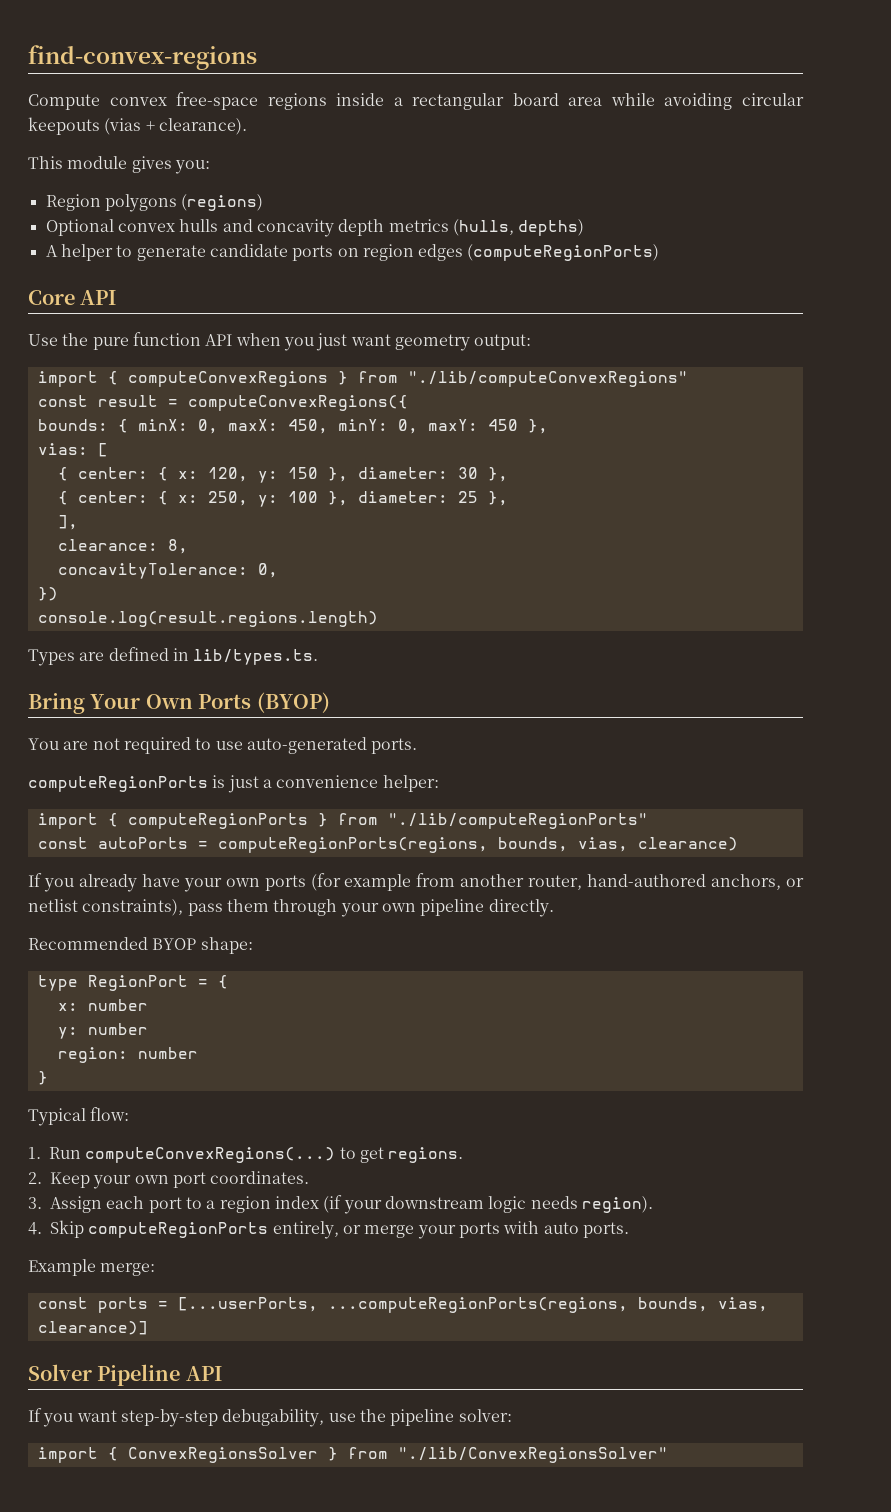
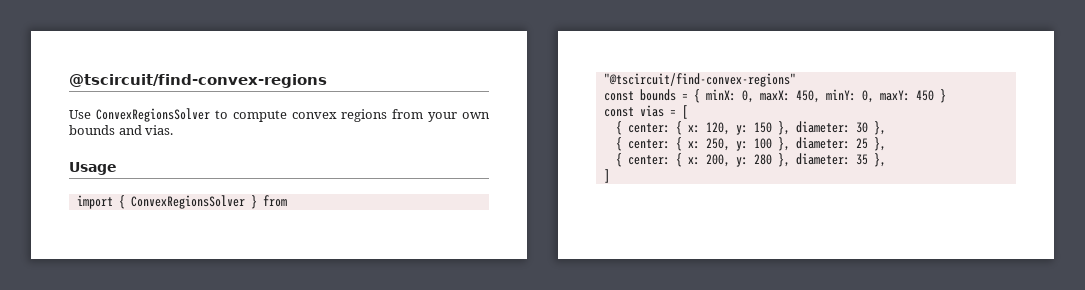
[28,45,257,70] [28,92,804,110] [28,117,247,135] [28,156,210,174] [45,194,264,212] [45,219,585,237] [45,244,660,261] [28,290,118,305] [28,332,532,351] [37,371,688,387] [37,395,408,411] [37,419,108,431] find-convex-regions // Compute convex free-space regions inside a rectangular board area while avoiding circular keepouts (vias + clearance). // This module gives you: // Region polygons (regions) // Optional convex hulls and concavity depth metrics (hulls, depths) // A helper to generate candidate ports on region edges (computeRegionPorts) // Core API // Use the pure function API when you just want geometry output: // import { computeConvexRegions } from "./lib/computeConvexRegions" // const result = computeConvexRegions({ // bounds: -> [69,74,327,88] [69,108,490,122] [69,125,174,135] [69,162,117,175] [76,195,287,209] [603,73,796,87] [603,89,688,101] @tscircuit/find-convex-regions // Use ConvexRegionsSolver to compute convex regions from your own bounds and vias. // Usage // import { ConvexRegionsSolver } from "@tscircuit/find-convex-regions" // const bounds =
[527,419,548,434] [37,443,88,455] }, // vias: -> [939,89,946,103] [603,105,676,117] } // const vias =
[57,515,78,530] [57,539,188,554] [57,563,278,579] [37,587,58,601] [37,611,378,627] [28,647,319,666] [28,692,330,714] [28,737,418,754] [28,775,439,793] [37,813,648,829] [37,837,738,853] [28,873,805,892] [28,899,554,917] [28,937,253,954] [37,975,228,991] [57,999,148,1011] [57,1023,148,1039] [57,1047,198,1063] [37,1071,48,1085] [28,1107,130,1126] [28,1147,464,1163] [28,1171,310,1189] [28,1195,653,1214] [28,1220,629,1239] [28,1259,156,1276] [37,1297,768,1313] [37,1321,148,1335] [28,1364,223,1386] [28,1408,512,1427] [37,1447,668,1463] ], // clearance: 8, // concavityTolerance: 0, // }) // console.log(result.regions.length) // Types are defined in lib/types.ts. // Bring Your Own Ports (BYOP) // You are not required to use auto-generated ports. // computeRegionPorts is just a convenience helper: // import { computeRegionPorts } from "./lib/computeRegionPorts" // const autoPorts = computeRegionPorts(regions, bounds, vias, clearance) // If you already have your own ports (for example from another router, hand-authored anchors, or netlist constraints), pass them through your own pipeline directly. // Recommended BYOP shape: // type RegionPort = { // x: number // y: number // region: number // } // Typical flow: // 1. Run computeConvexRegions(...) to get regions. // 2. Keep your own port coordinates. // 3. Assign each port to a region index (if your downstream logic needs region). // 4. Skip computeRegionPorts entirely, or merge your ports with auto ports. // Example merge: // const ports = [...userPorts, ...computeRegionPorts(regions, bounds, vias, clearance)] // Solver Pipeline API // If you want step-by-step debugability, use the pipeline solver: // import { ConvexRegionsSolver } from "./lib/ConvexRegionsSolver" -> [615,153,886,167] [603,169,610,183] { center: { x: 200, y: 280 }, diameter: 35 }, // ]

